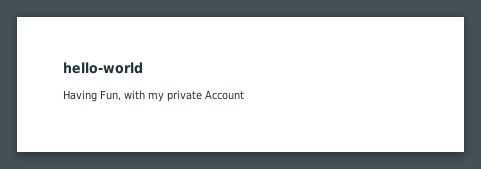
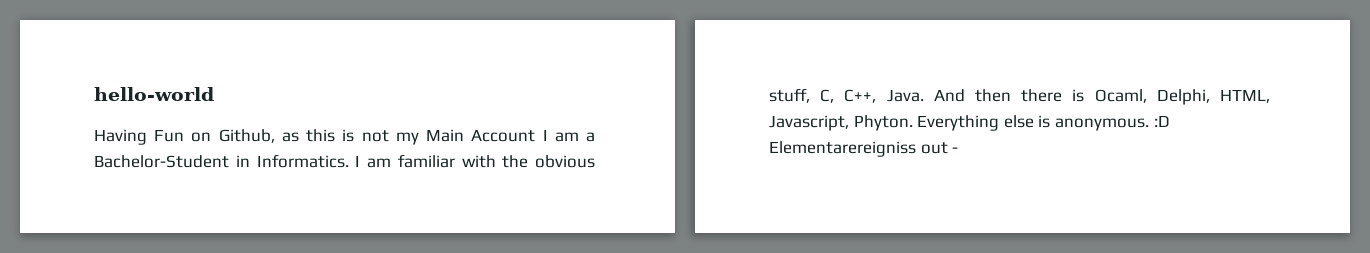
[100,90,244,102] Fun, with my private Account -> [154,129,595,145] [94,154,595,168] [769,88,1270,105] [769,115,1170,131] [769,141,959,157] Fun on Github, as this is not my Main Account I am a Bachelor-Student in Informatics. I am familiar with the obvious stuff, C, C++, Java. And then there is Ocaml, Delphi, HTML, Javascript, Phyton. Everything else is anonymous. :D Elementarereigniss out -

